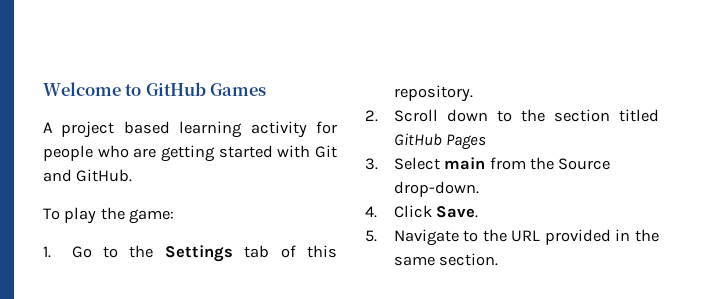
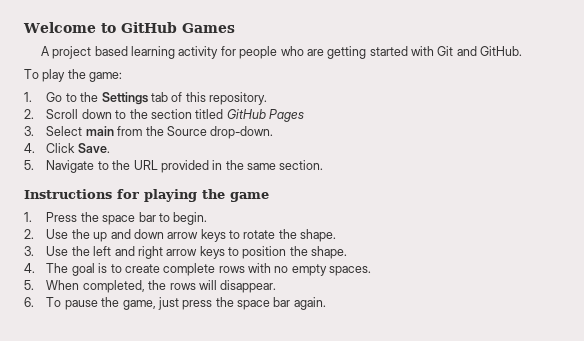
(499, 259) none -> [24,189,269,202] [24,212,208,225] [24,229,337,242] [24,246,348,259] [24,263,372,276] [24,280,277,293] [24,297,326,310] // Instructions for playing the game // 1. Press the space bar to begin. // 2. Use the up and down arrow keys to rotate the shape. // 3. Use the left and right arrow keys to position the shape. // 4. The goal is to create complete rows with no empty spaces. // 5. When completed, the rows will disappear. // 6. To pause the game, just press the space bar again.

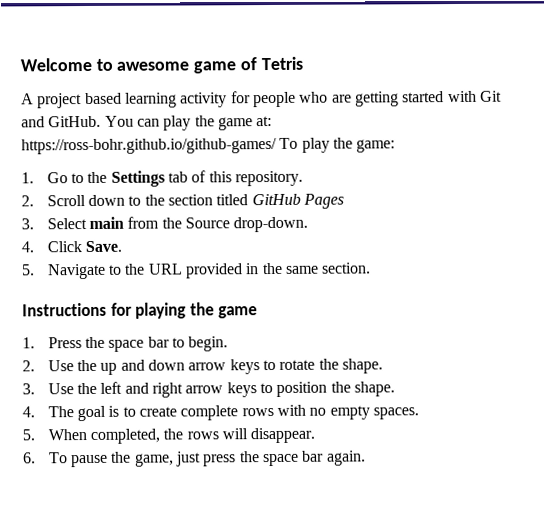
[120,22,235,33] GitHub Games -> [116,56,303,74] awesome game of Tetris
(523, 51) // -> [104,115,273,131] [21,137,277,155] You can play the game at: https://ross-bohr.github.io/github-games/

